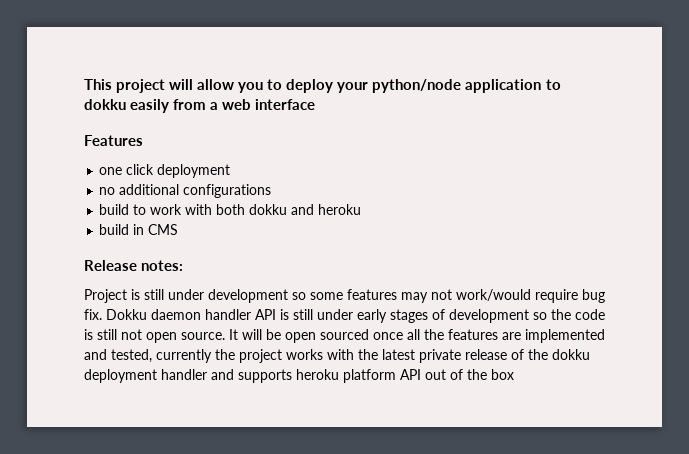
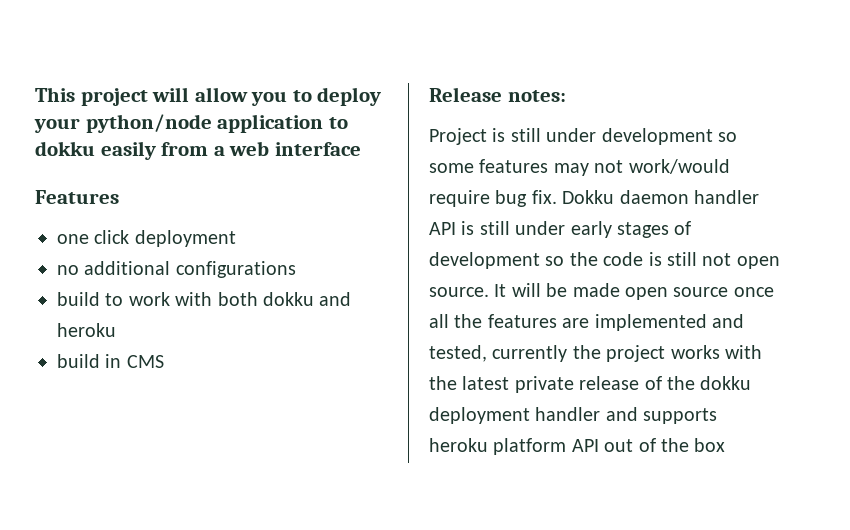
[285,329,369,343] open sourced -> [572,283,729,300] made open source

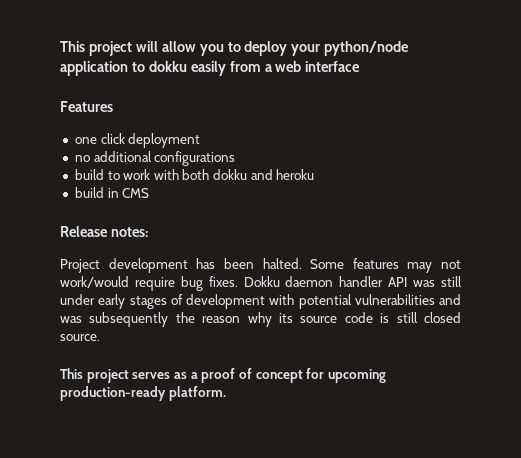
[492,128,737,145] [429,163,474,173] is still under development so some -> [108,258,345,273] development has been halted. Some
[531,190,557,204] fix. -> [208,276,238,287] fixes.
[461,221,475,235] is -> [413,280,436,287] was
[545,252,598,266] so the -> [269,294,461,309] [60,312,338,327] with potential vulnerabilities and was subsequently the reason why its source
[702,253,780,269] not open -> [423,312,461,323] closed
[494,283,774,300] [429,314,744,331] [429,345,762,362] [429,376,752,393] [429,407,718,424] [429,438,726,455] It will be made open source once all the features are implemented and tested, currently the project works with the latest private release of the dokku deployment handler and supports heroku platform API out of the box -> [60,368,386,383] [60,386,226,401] // This project serves as a proof of concept for upcoming production-ready platform.

